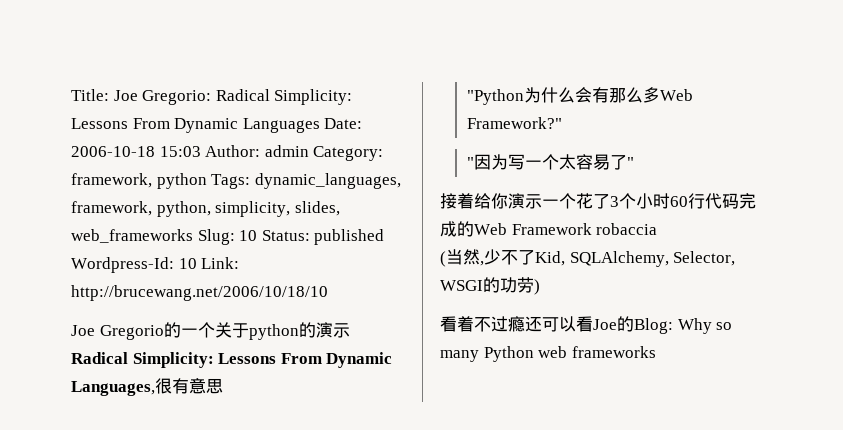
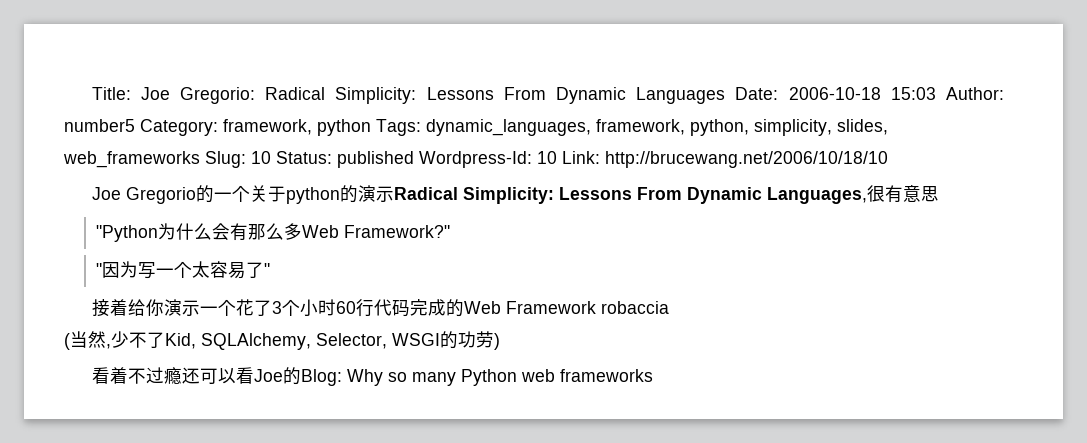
[264,145,309,157] admin -> [64,119,135,132] number5

